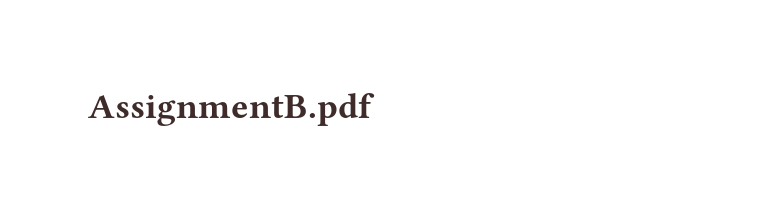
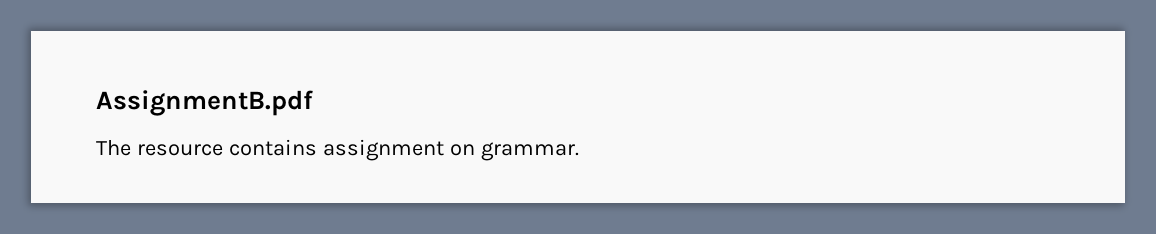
(375, 109) none -> [96,139,579,161] // The resource contains assignment on grammar.

